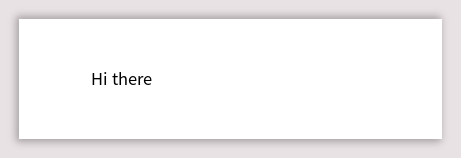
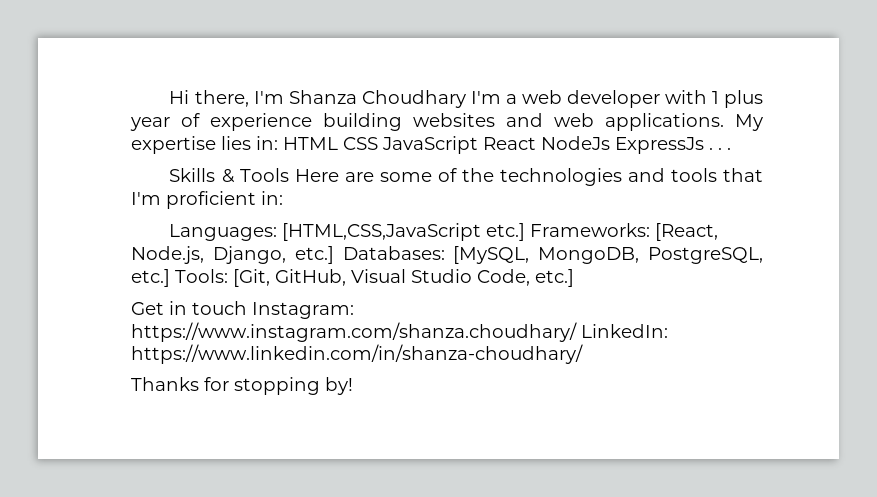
[112,72,153,85] there -> [194,90,764,108] [130,113,763,131] [131,136,731,154] [169,168,763,186] [131,191,283,209] [169,223,719,241] [131,246,763,264] [131,269,574,287] [131,301,354,319] [131,322,668,342] [131,344,583,364] [131,377,353,395] there, I'm Shanza Choudhary I'm a web developer with 1 plus year of experience building websites and web applications. My expertise lies in: HTML CSS JavaScript React NodeJs ExpressJs . . . // Skills & Tools Here are some of the technologies and tools that I'm proficient in: // Languages: [HTML,CSS,JavaScript etc.] Frameworks: [React, Node.js, Django, etc.] Databases: [MySQL, MongoDB, PostgreSQL, etc.] Tools: [Git, GitHub, Visual Studio Code, etc.] // Get in touch Instagram: https://www.instagram.com/shanza.choudhary/ LinkedIn: https://www.linkedin.com/in/shanza-choudhary/ // Thanks for stopping by!

